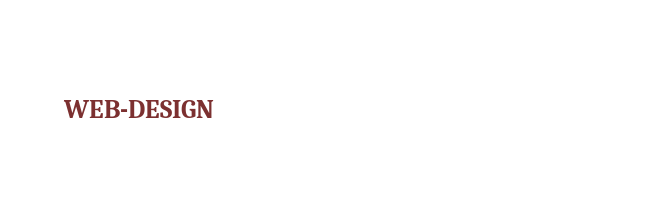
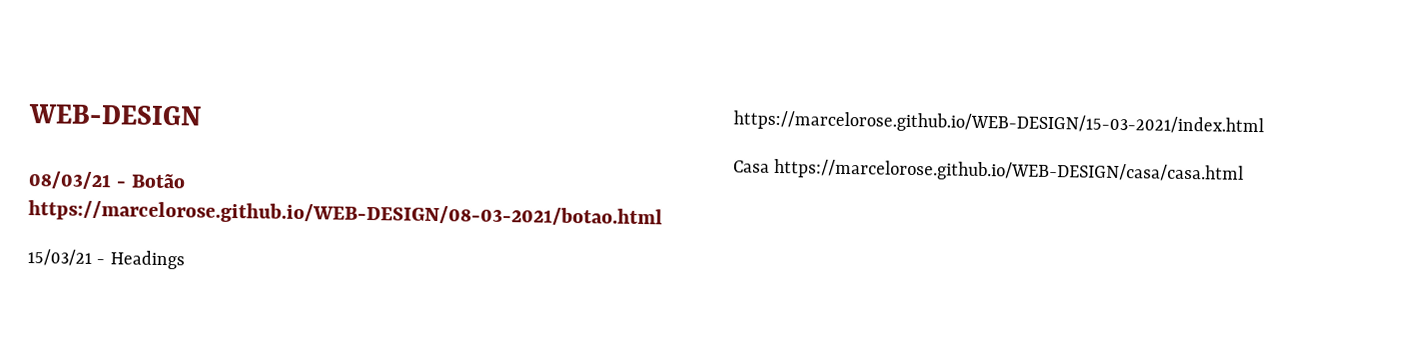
(214, 109) none -> [28,171,187,190] [28,200,663,229] [27,249,185,270] [733,110,1264,137] [733,158,1245,184] // 08/03/21 - Botão https://marcelorose.github.io/WEB-DESIGN/08-03-2021/botao.html // 15/03/21 - Headings https://marcelorose.github.io/WEB-DESIGN/15-03-2021/index.html // Casa https://marcelorose.github.io/WEB-DESIGN/casa/casa.html

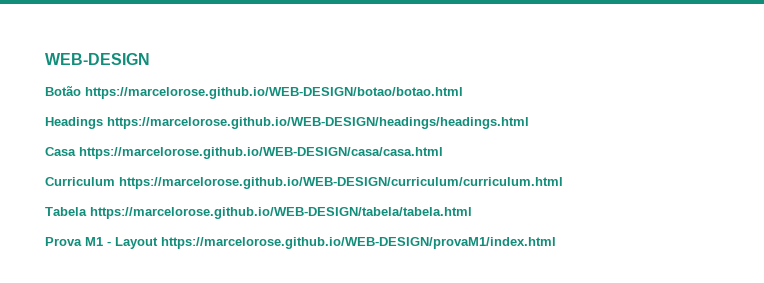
[28,171,187,190] [28,200,663,229] [27,249,185,270] [733,110,1264,137] [733,158,1245,184] 08/03/21 - Botão https://marcelorose.github.io/WEB-DESIGN/08-03-2021/botao.html // 15/03/21 - Headings https://marcelorose.github.io/WEB-DESIGN/15-03-2021/index.html // Casa https://marcelorose.github.io/WEB-DESIGN/casa/casa.html -> [45,86,463,99] [45,117,529,129] [45,147,443,159] [45,177,563,189] [45,207,472,219] [45,237,556,249] Botão https://marcelorose.github.io/WEB-DESIGN/botao/botao.html // Headings https://marcelorose.github.io/WEB-DESIGN/headings/headings.html // Casa https://marcelorose.github.io/WEB-DESIGN/casa/casa.html // Curriculum https://marcelorose.github.io/WEB-DESIGN/curriculum/curriculum.html // Tabela https://marcelorose.github.io/WEB-DESIGN/tabela/tabela.html // Prova M1 - Layout https://marcelorose.github.io/WEB-DESIGN/provaM1/index.html

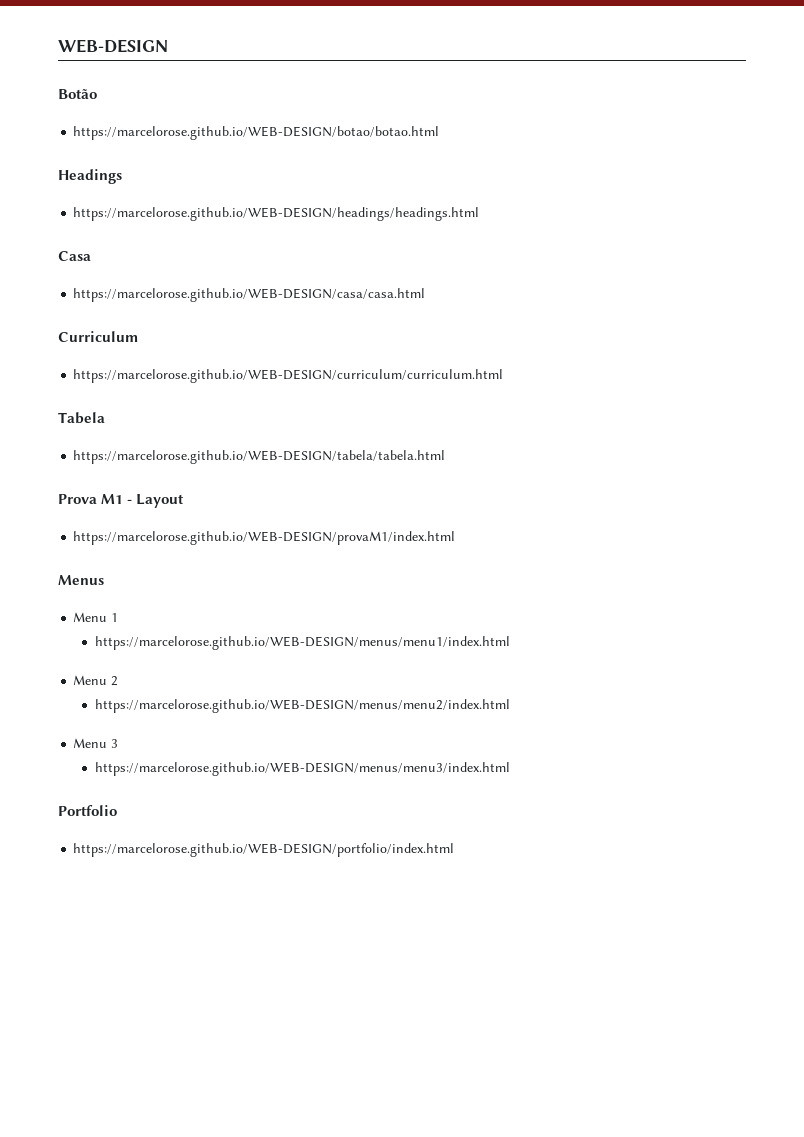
(81, 91) none -> (97, 94) //
(103, 123) none -> (122, 176) //
(76, 151) none -> (91, 256) //
(115, 181) none -> (138, 336) //
(87, 211) none -> (105, 418) //
(158, 243) none -> (185, 501) //
(556, 243) none -> [58,575,104,585] [73,612,119,622] [95,636,511,650] [73,675,119,686] [95,699,511,713] [73,738,119,748] [95,762,511,776] [58,805,117,816] [73,843,455,857] // Menus // Menu 1 // https://marcelorose.github.io/WEB-DESIGN/menus/menu1/index.html // Menu 2 // https://marcelorose.github.io/WEB-DESIGN/menus/menu2/index.html // Menu 3 // https://marcelorose.github.io/WEB-DESIGN/menus/menu3/index.html // Portfolio // https://marcelorose.github.io/WEB-DESIGN/portfolio/index.html

